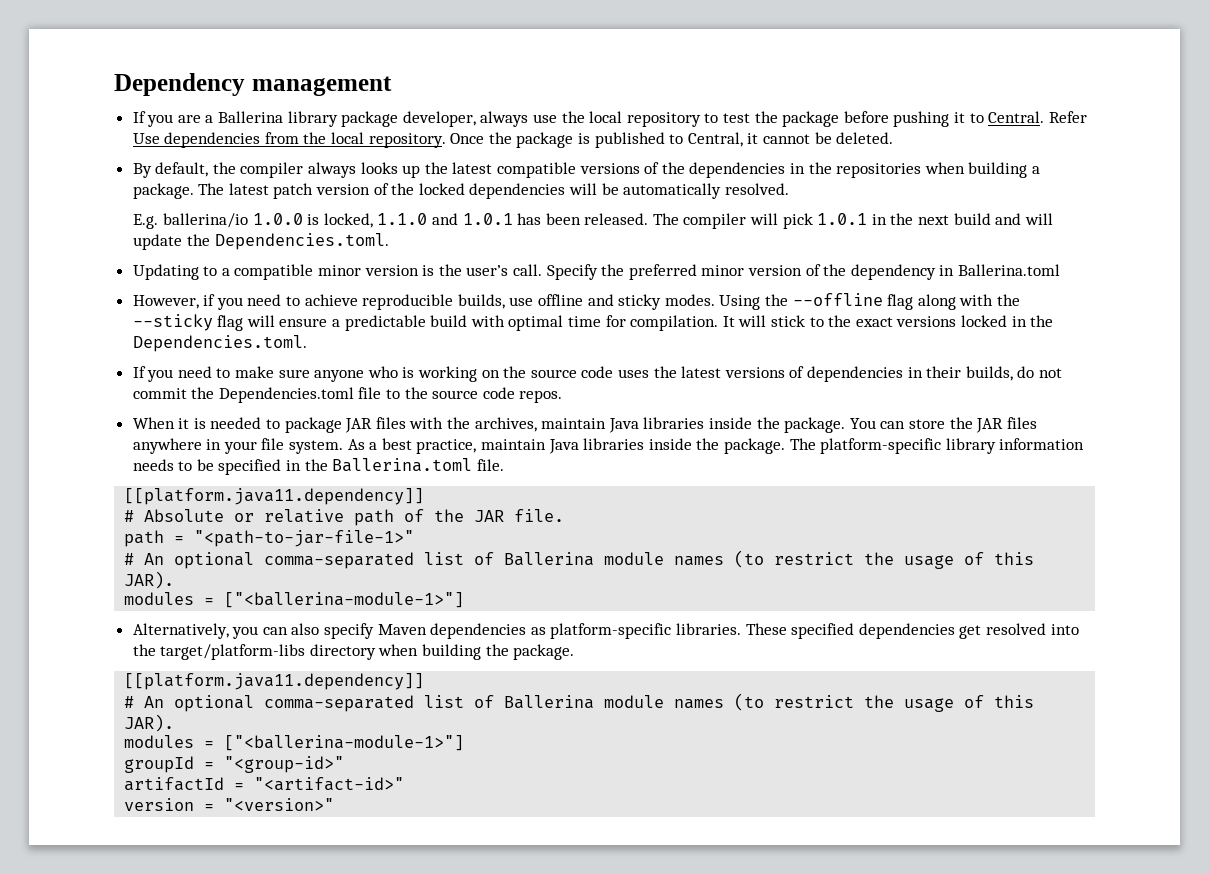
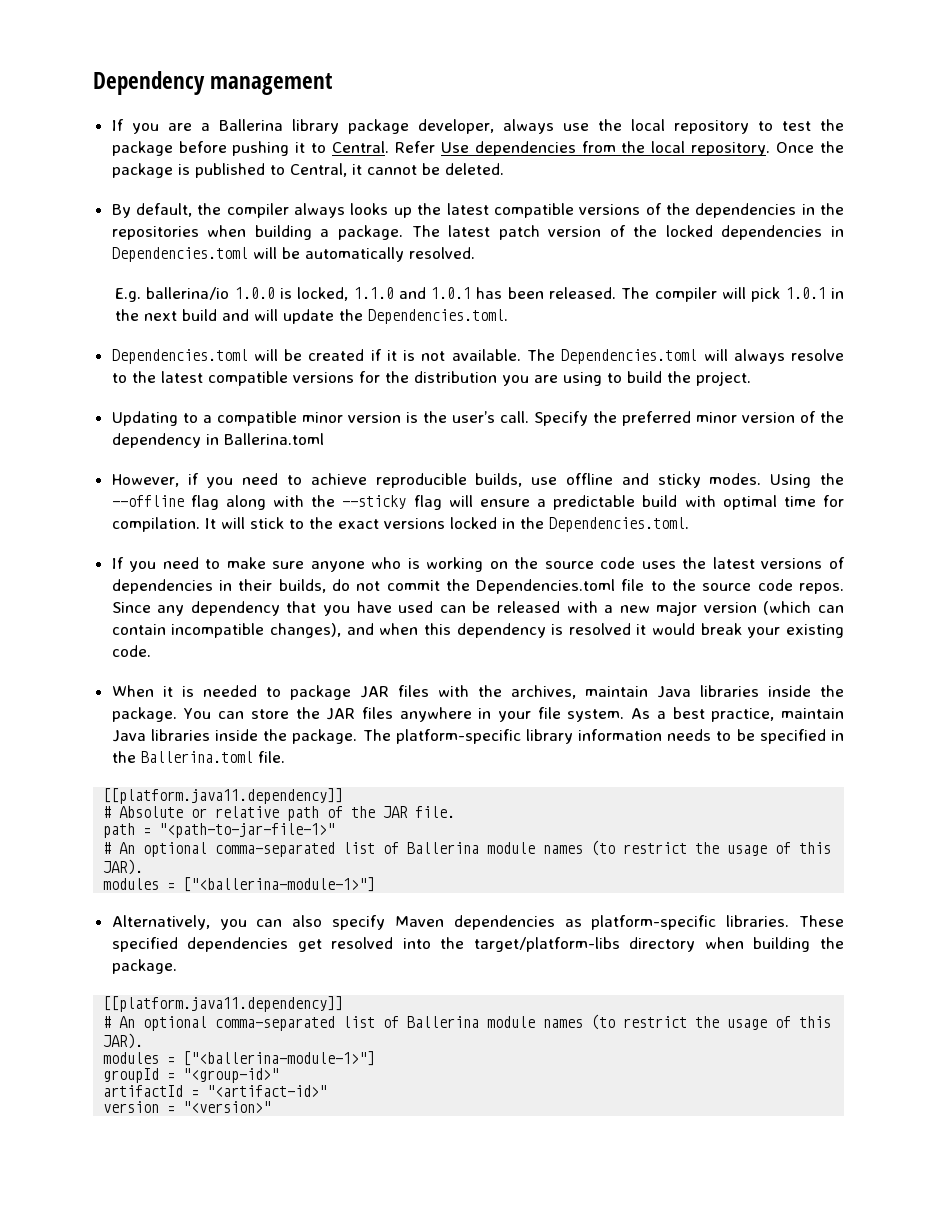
(566, 191) none -> [831,226,845,237] [111,247,248,262] in Dependencies.toml
(389, 241) none -> [111,349,844,364] [111,371,751,386] // Dependencies.toml will be created if it is not available. The Dependencies.toml will always resolve to the latest compatible versions for the distribution you are using to build the project.
(563, 396) none -> [111,601,844,616] [111,623,844,638] [111,645,151,657] Since any dependency that you have used can be released with a new major version (which can contain incompatible changes), and when this dependency is resolved it would break your existing code.

